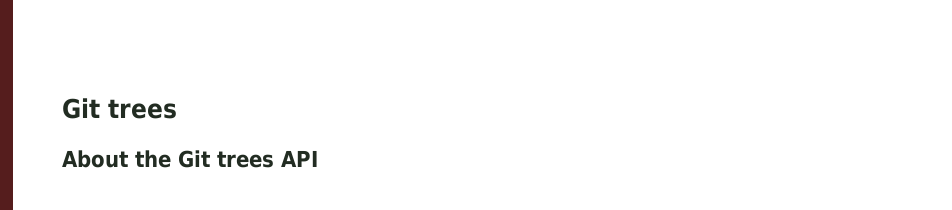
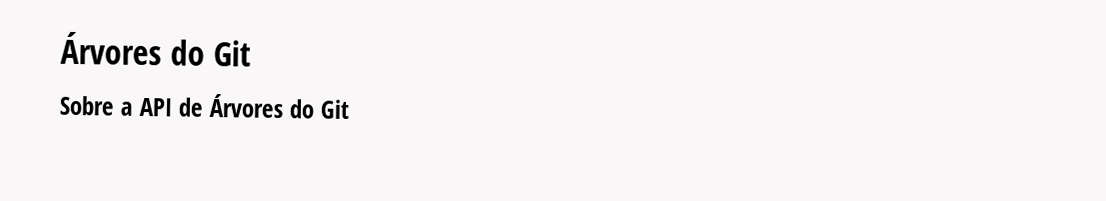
[62,98,177,119] [62,150,318,168] Git trees // About the Git trees API -> [60,31,252,67] [59,93,349,120] Árvores do Git // Sobre a API de Árvores do Git

